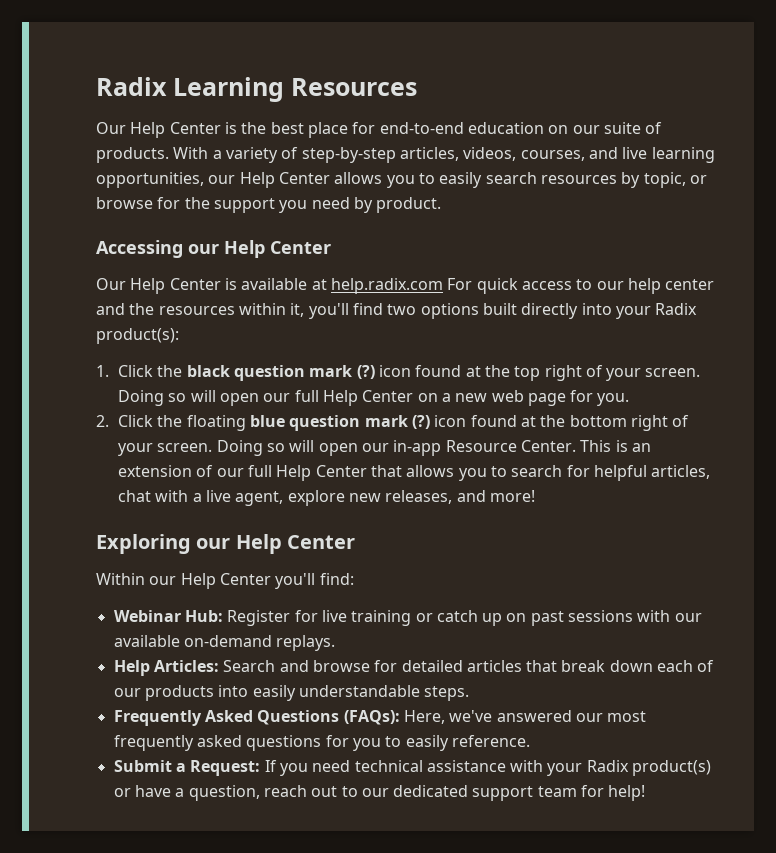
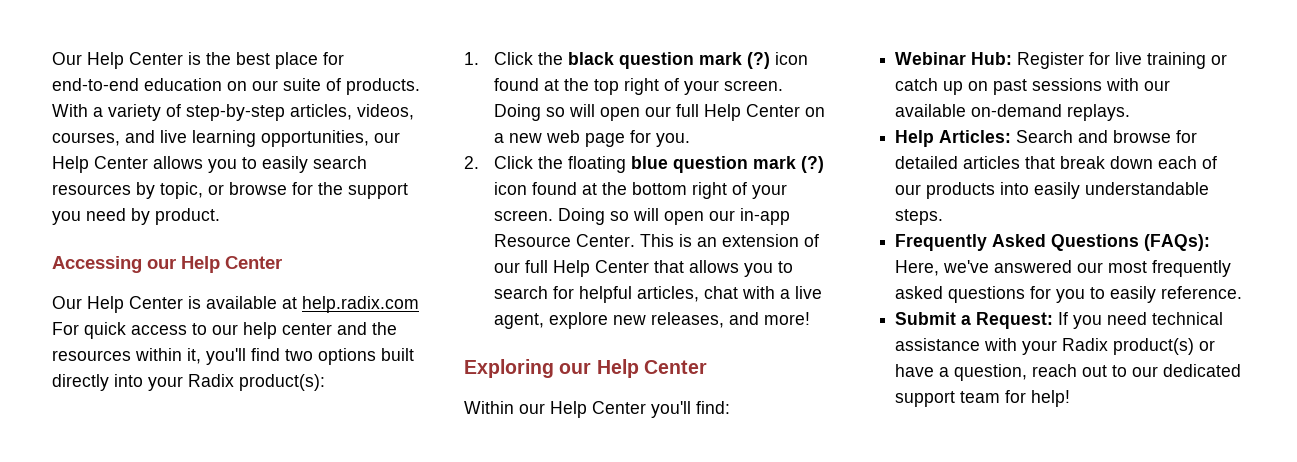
[96,77,417,102] Radix Learning Resources // -> (52, 58) none

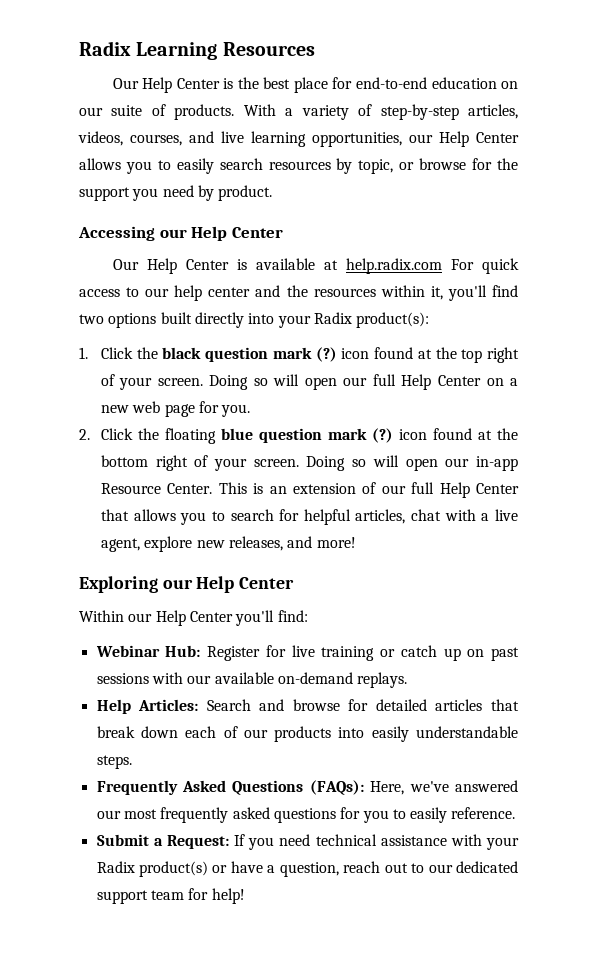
(52, 58) none -> [79,41,315,60] Radix Learning Resources //

